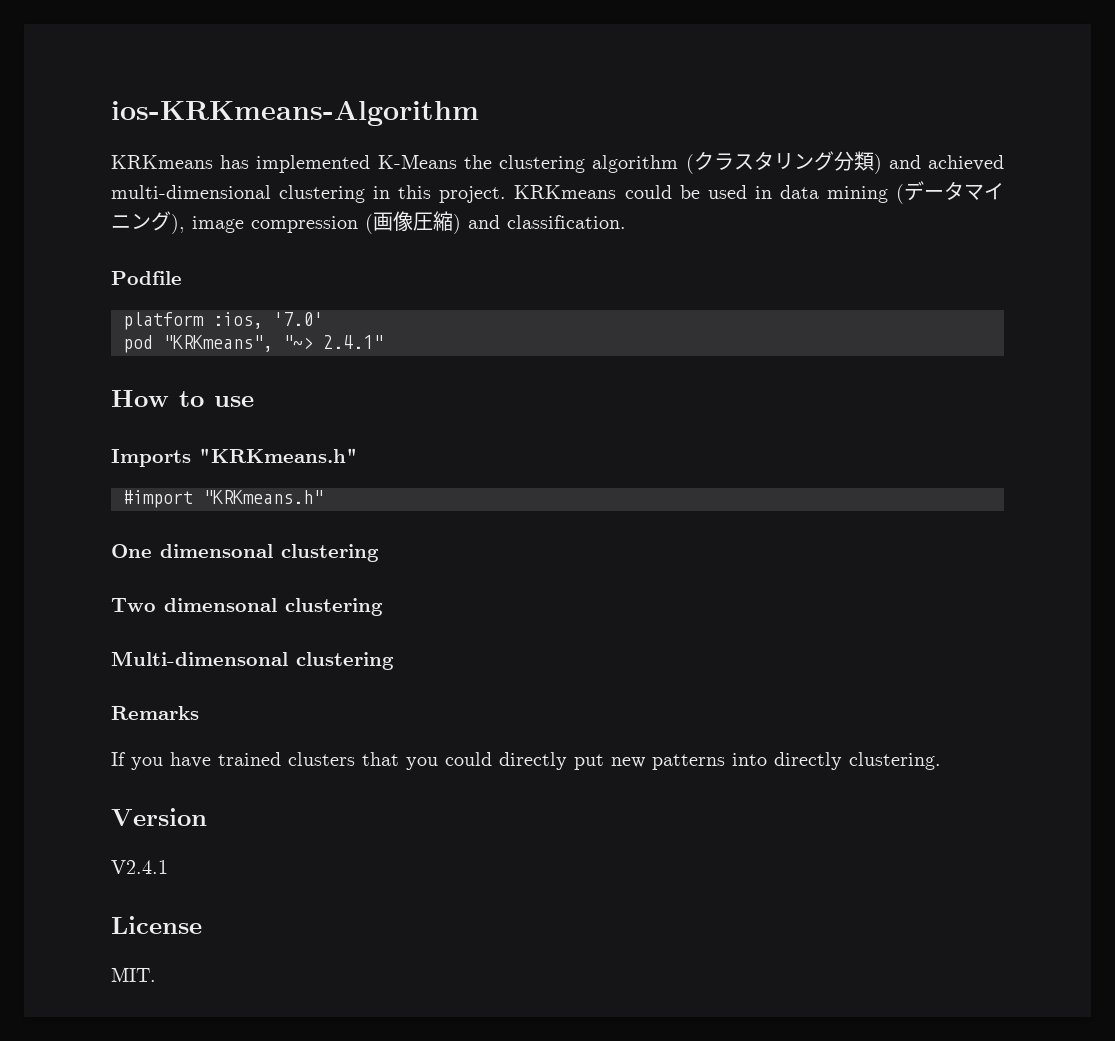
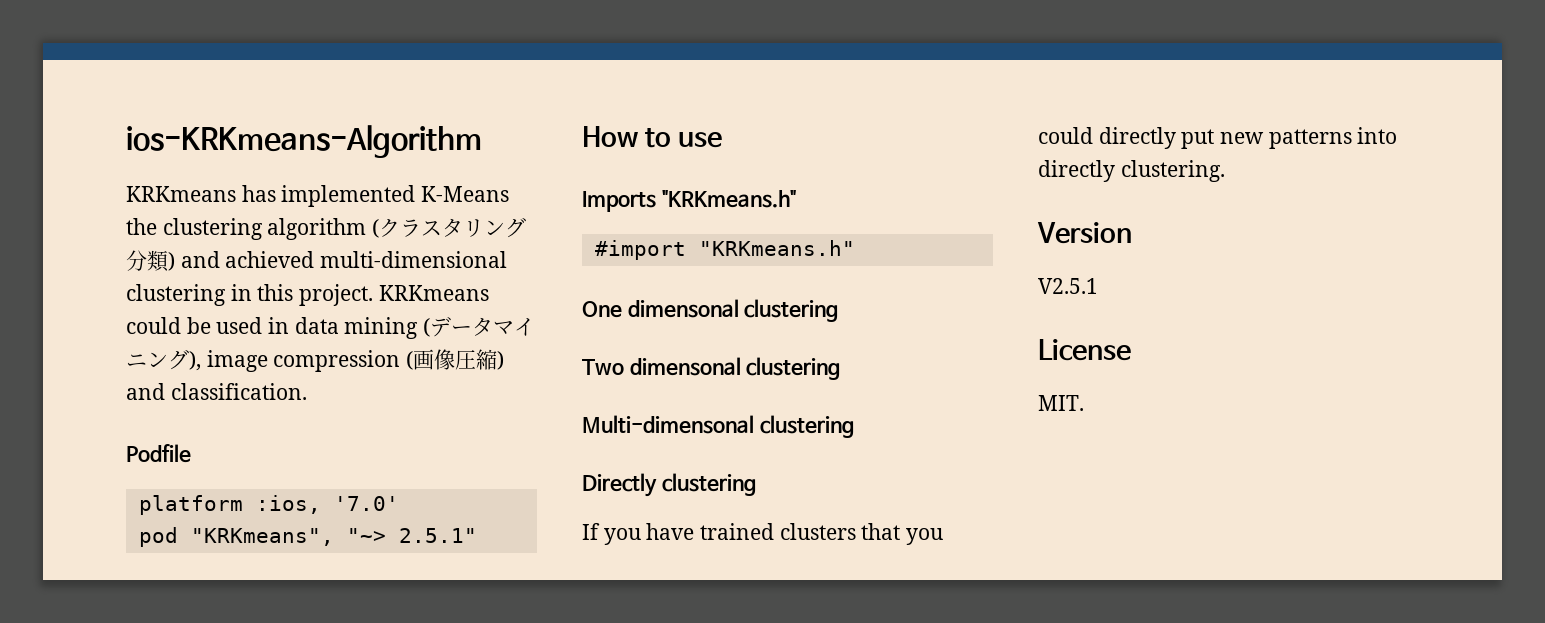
[323,335,383,349] 2.4.1" -> [398,528,477,543] 2.5.1"
[111,706,199,720] Remarks -> [582,473,756,497] Directly clustering
[111,860,168,874] V2.4.1 -> [1038,278,1098,294] V2.5.1

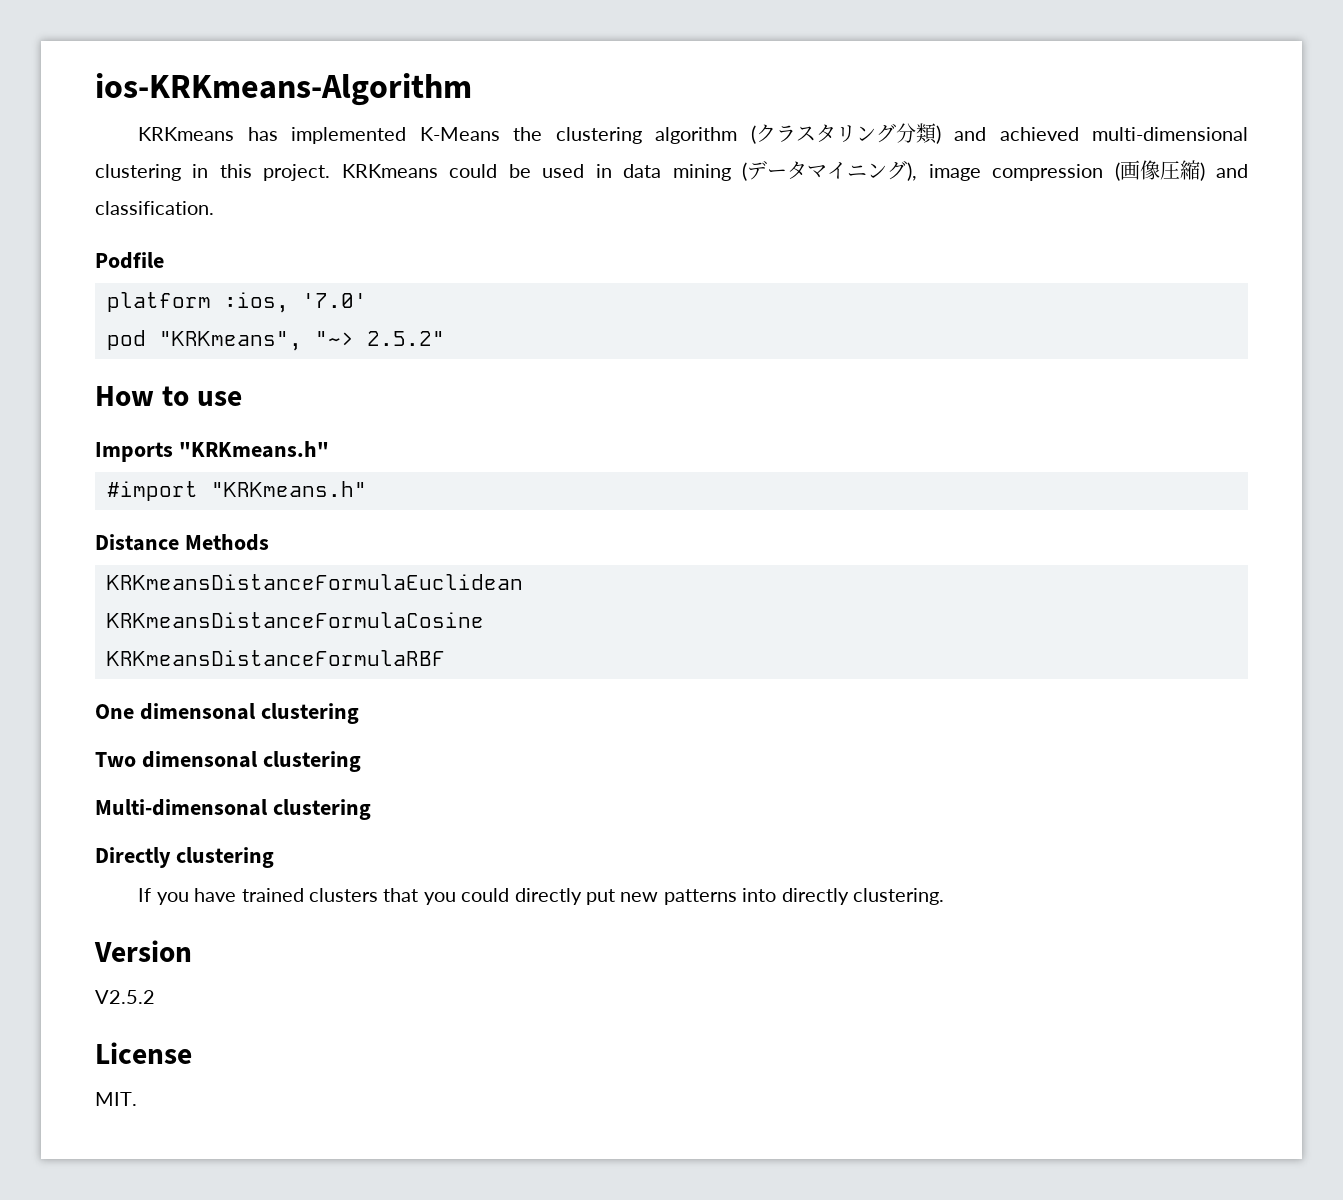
[398,528,477,543] 2.5.1" -> [367,331,445,346] 2.5.2"
(855, 248) none -> [95,534,269,551] [107,574,523,590] [107,612,484,628] [107,650,445,666] // Distance Methods // KRKmeansDistanceFormulaEuclidean // KRKmeansDistanceFormulaCosine // KRKmeansDistanceFormulaRBF
[1038,278,1098,294] V2.5.1 -> [95,990,155,1004] V2.5.2

